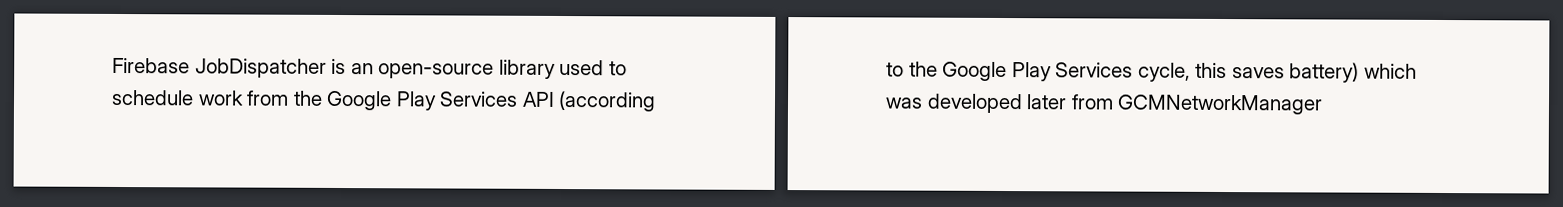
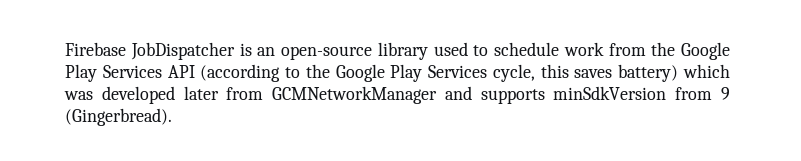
(1324, 104) none -> [444,86,730,104] [65,108,172,126] and supports minSdkVersion from 9 (Gingerbread).

